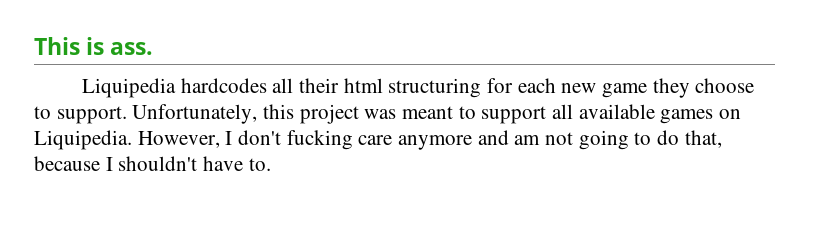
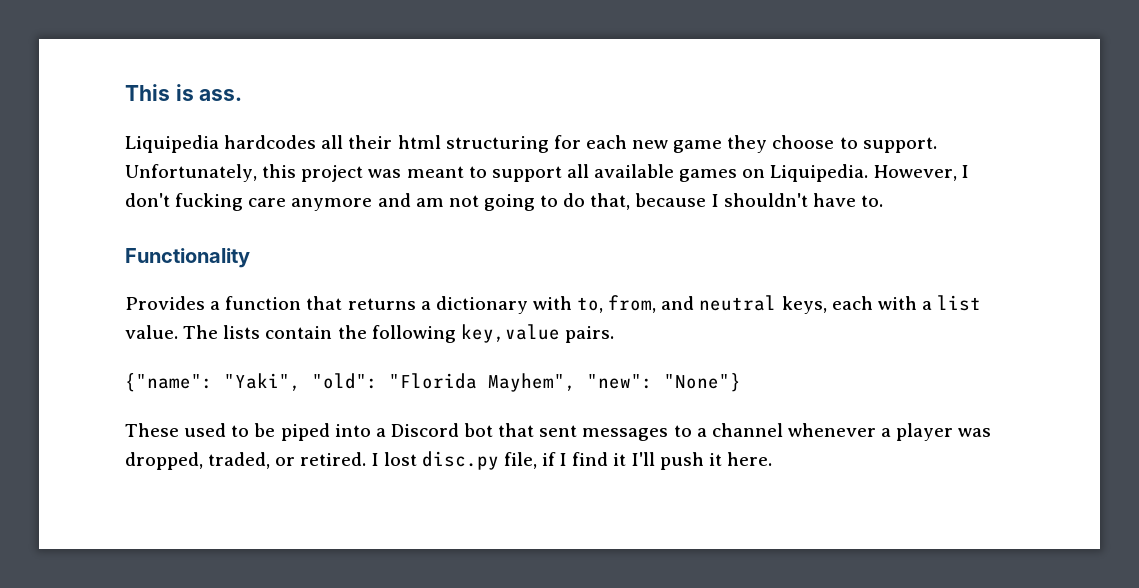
(271, 164) none -> [125,248,250,268] [125,295,982,314] [125,324,614,343] [125,373,741,392] [125,423,992,441] [125,451,772,470] // Functionality // Provides a function that returns a dictionary with to, from, and neutral keys, each with a list value. The lists contain the following key,value pairs. // {"name": "Yaki", "old": "Florida Mayhem", "new": "None"} // These used to be piped into a Discord bot that sent messages to a channel whenever a player was dropped, traded, or retired. I lost disc.py file, if I find it I'll push it here.

